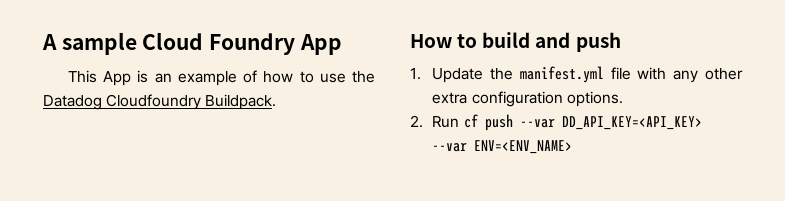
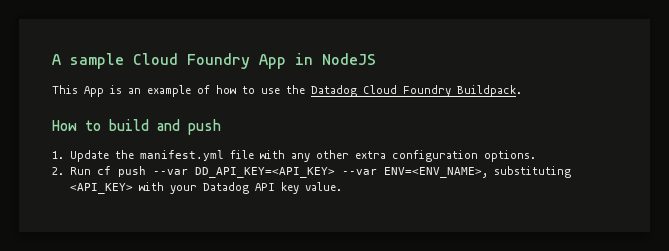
(342, 44) none -> [295,53,376,65] in NodeJS
[106,94,202,110] Cloudfoundry -> [363,85,451,97] Cloud Foundry
[474,140,573,154] ENV=<ENV_NAME> -> [383,166,571,178] [69,182,342,194] ENV=<ENV_NAME>, substituting <API_KEY> with your Datadog API key value.

